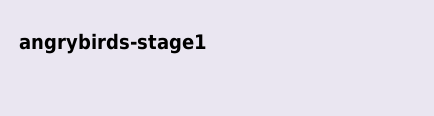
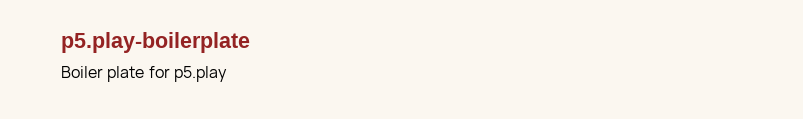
[19,33,207,54] angrybirds-stage1 -> [61,32,250,53] [61,66,227,82] p5.play-boilerplate // Boiler plate for p5.play

